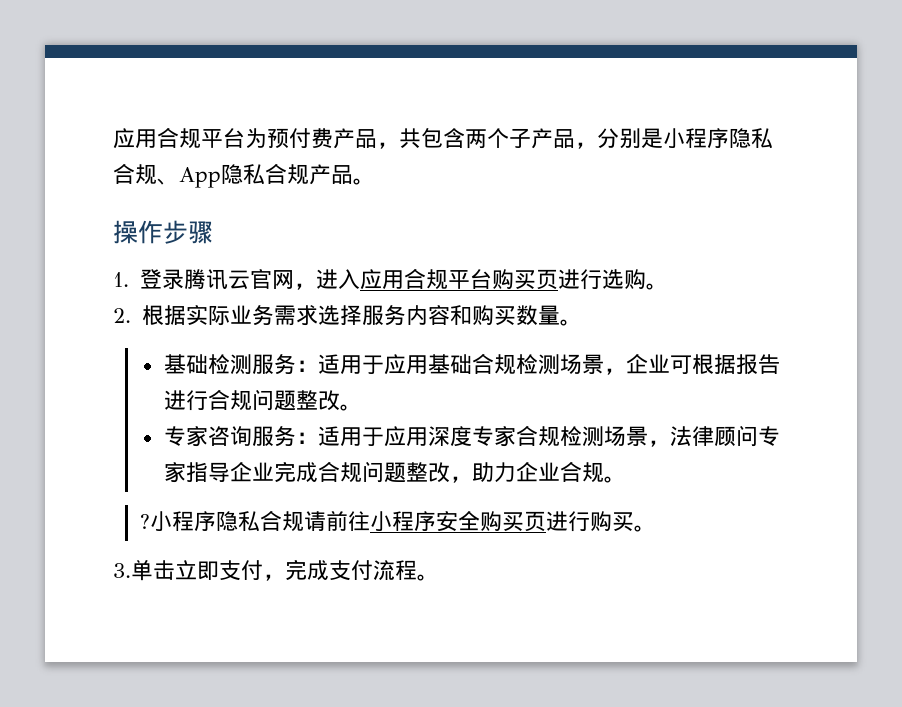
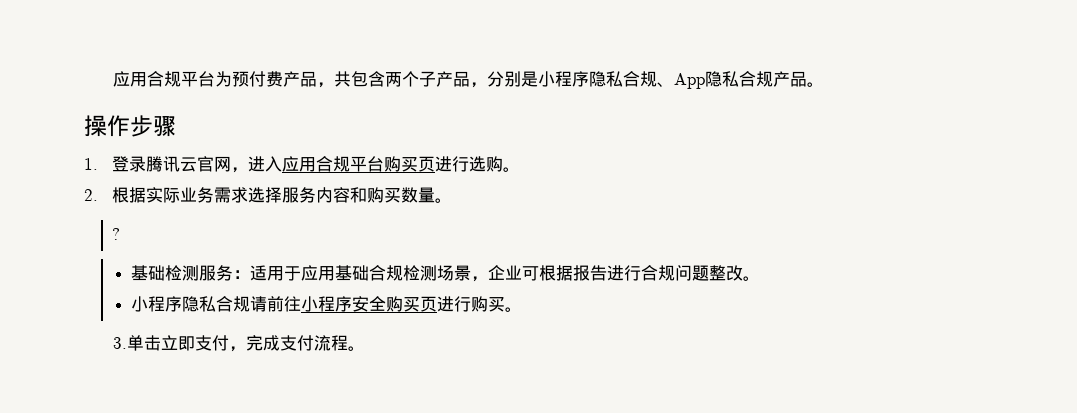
(582, 322) none -> [112,228,121,240] // ?
[163,425,780,447] [163,461,626,483] [139,514,150,529] 专家咨询服务：适用于应用深度专家合规检测场景，法律顾问专家指导企业完成合规问题整改，助力企业合规。 // ? -> (761, 278) none

